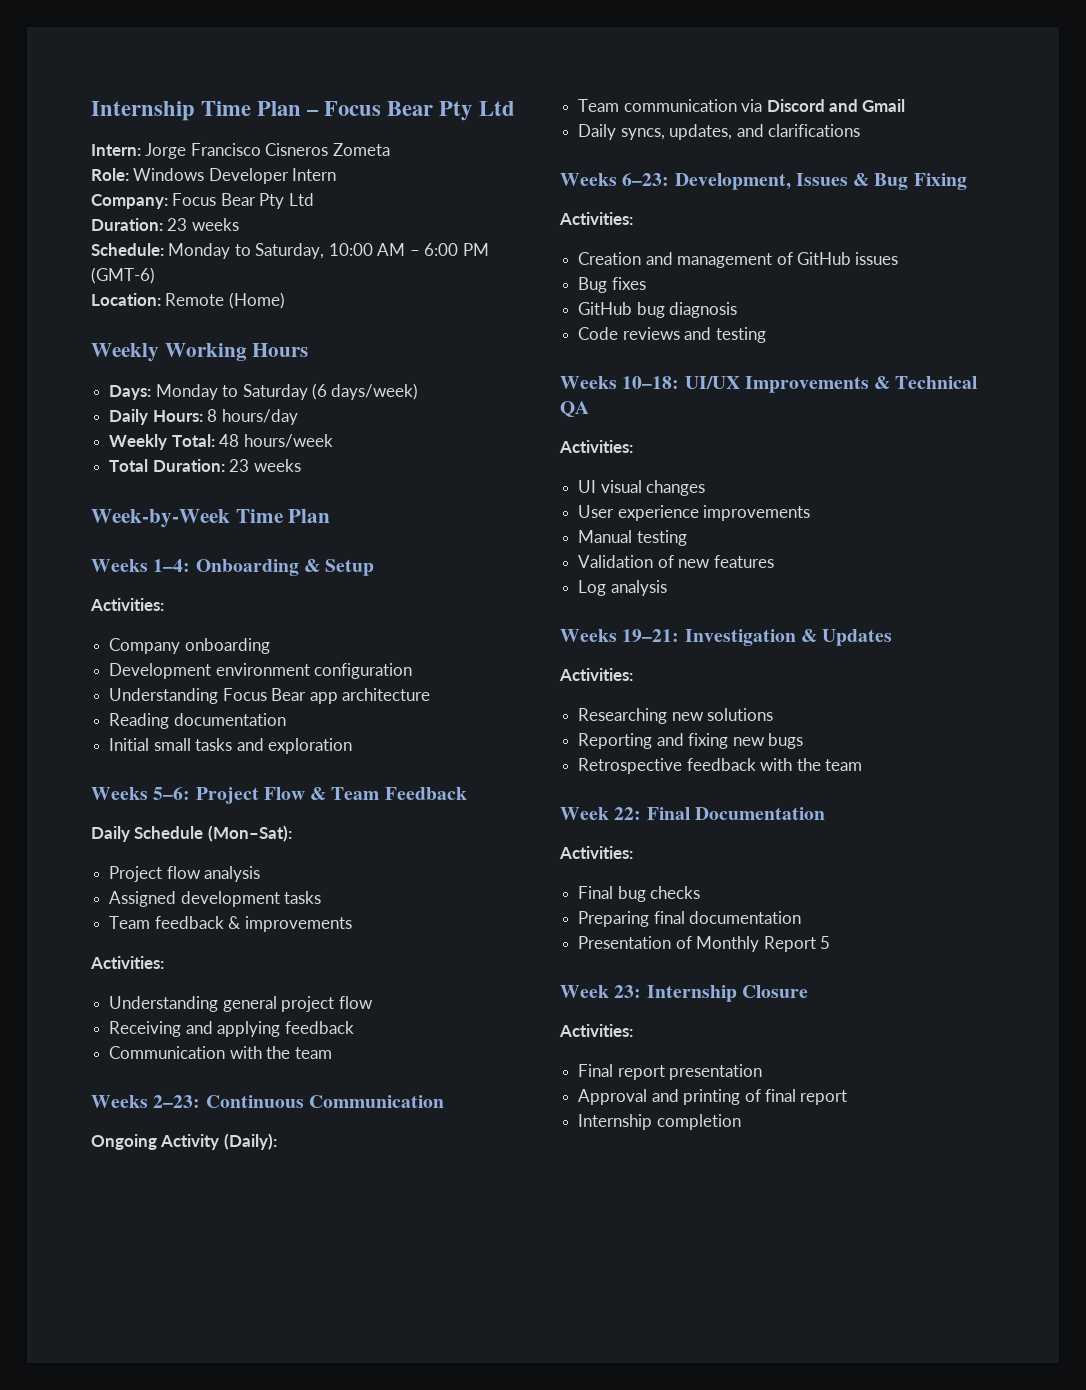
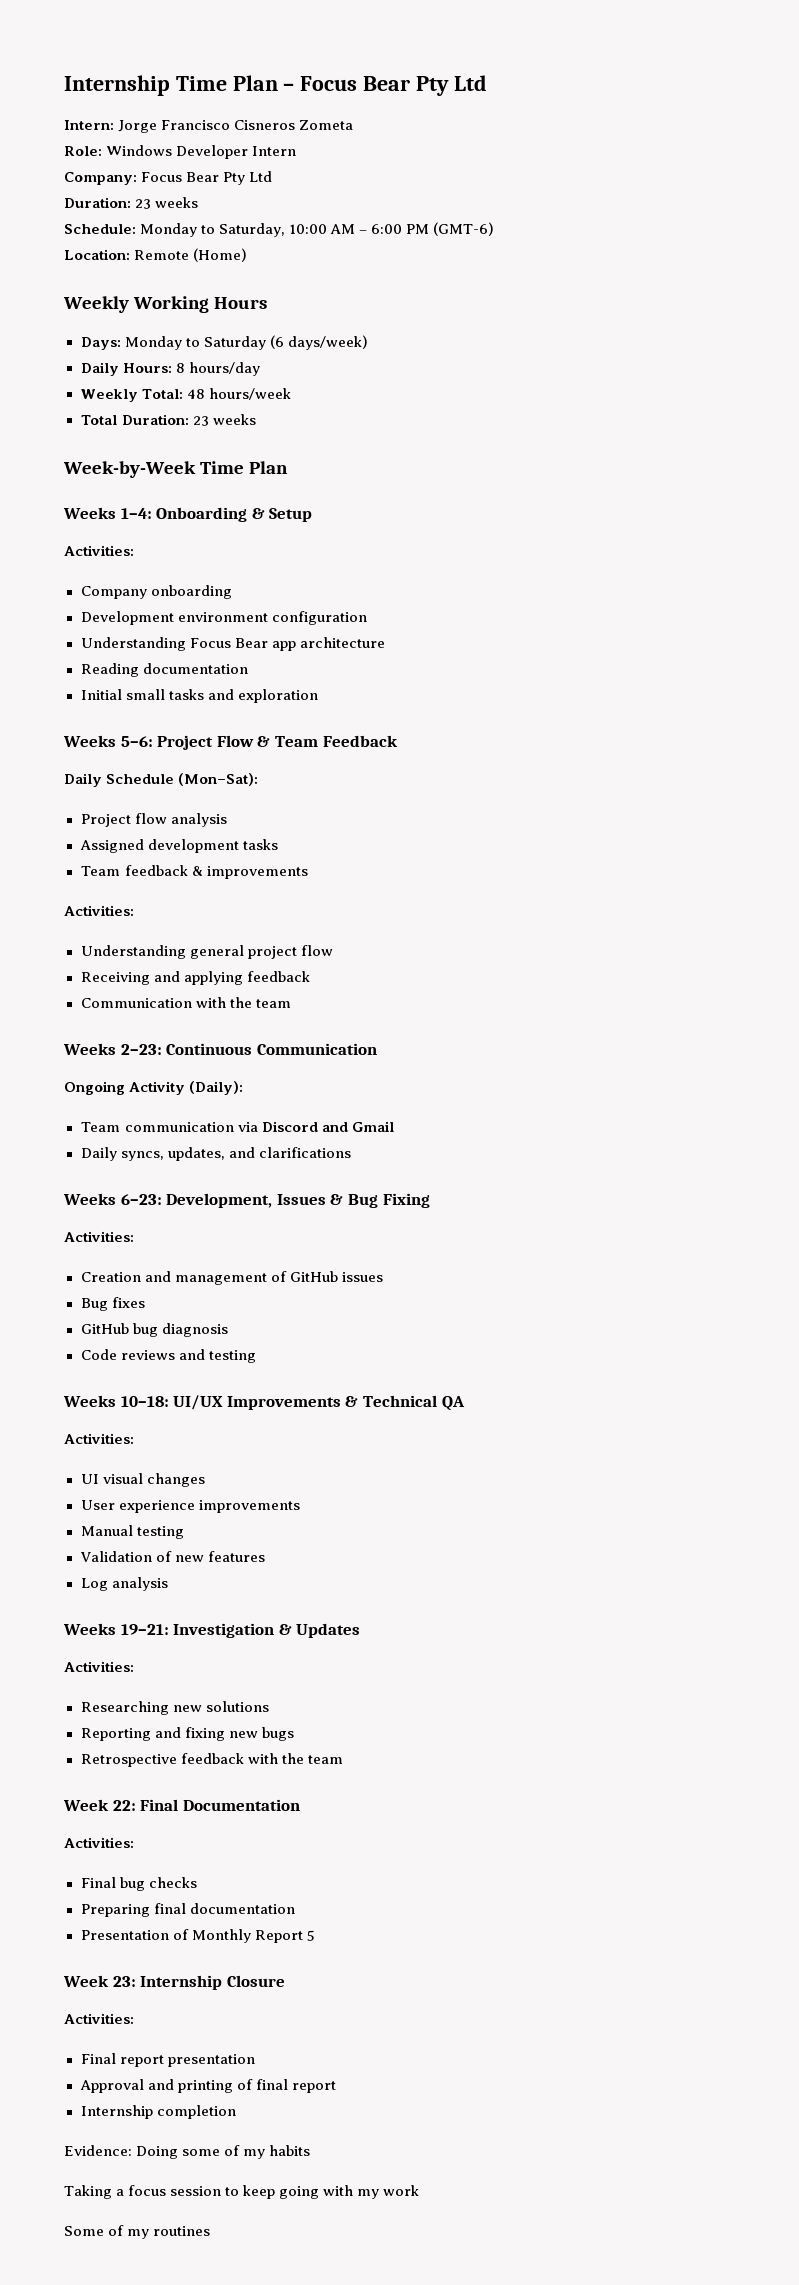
(741, 1122) none -> [64,2145,311,2159] [64,2185,420,2199] [64,2225,211,2239] // Evidence: Doing some of my habits // Taking a focus session to keep going with my work // Some of my routines

